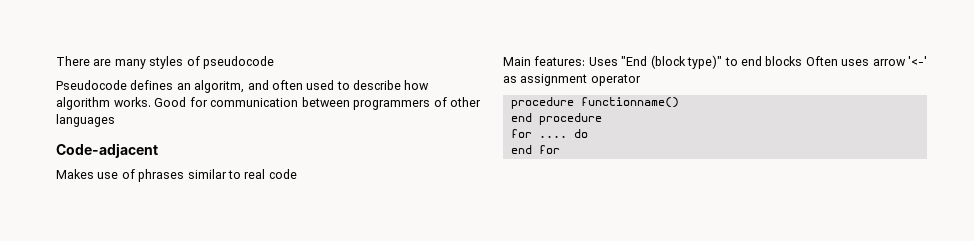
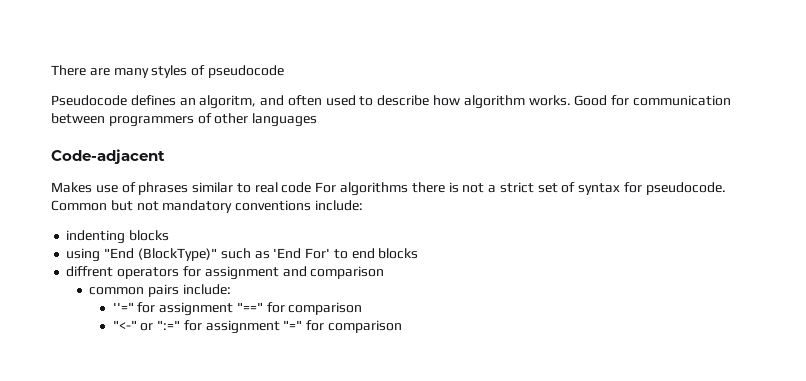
[503,55,927,69] [503,74,641,86] [510,97,679,109] [510,113,602,125] [510,129,588,138] [510,145,560,154] // Main features: Uses "End (block type)" to end blocks Often uses arrow '<-' as assignment operator // procedure functionname() // end procedure // for .... do // end for -> [315,182,726,196] [51,200,363,213] [66,230,170,244] [66,248,419,262] [66,266,385,280] [89,284,232,297] [112,302,363,316] [112,320,402,334] For algorithms there is not a strict set of syntax for pseudocode. Common but not mandatory conventions include: // indenting blocks // using "End (BlockType)" such as 'End For' to end blocks // diffrent operators for assignment and comparison // common pairs include: // ''=" for assignment "==" for comparison // "<-" or ":=" for assignment "=" for comparison

